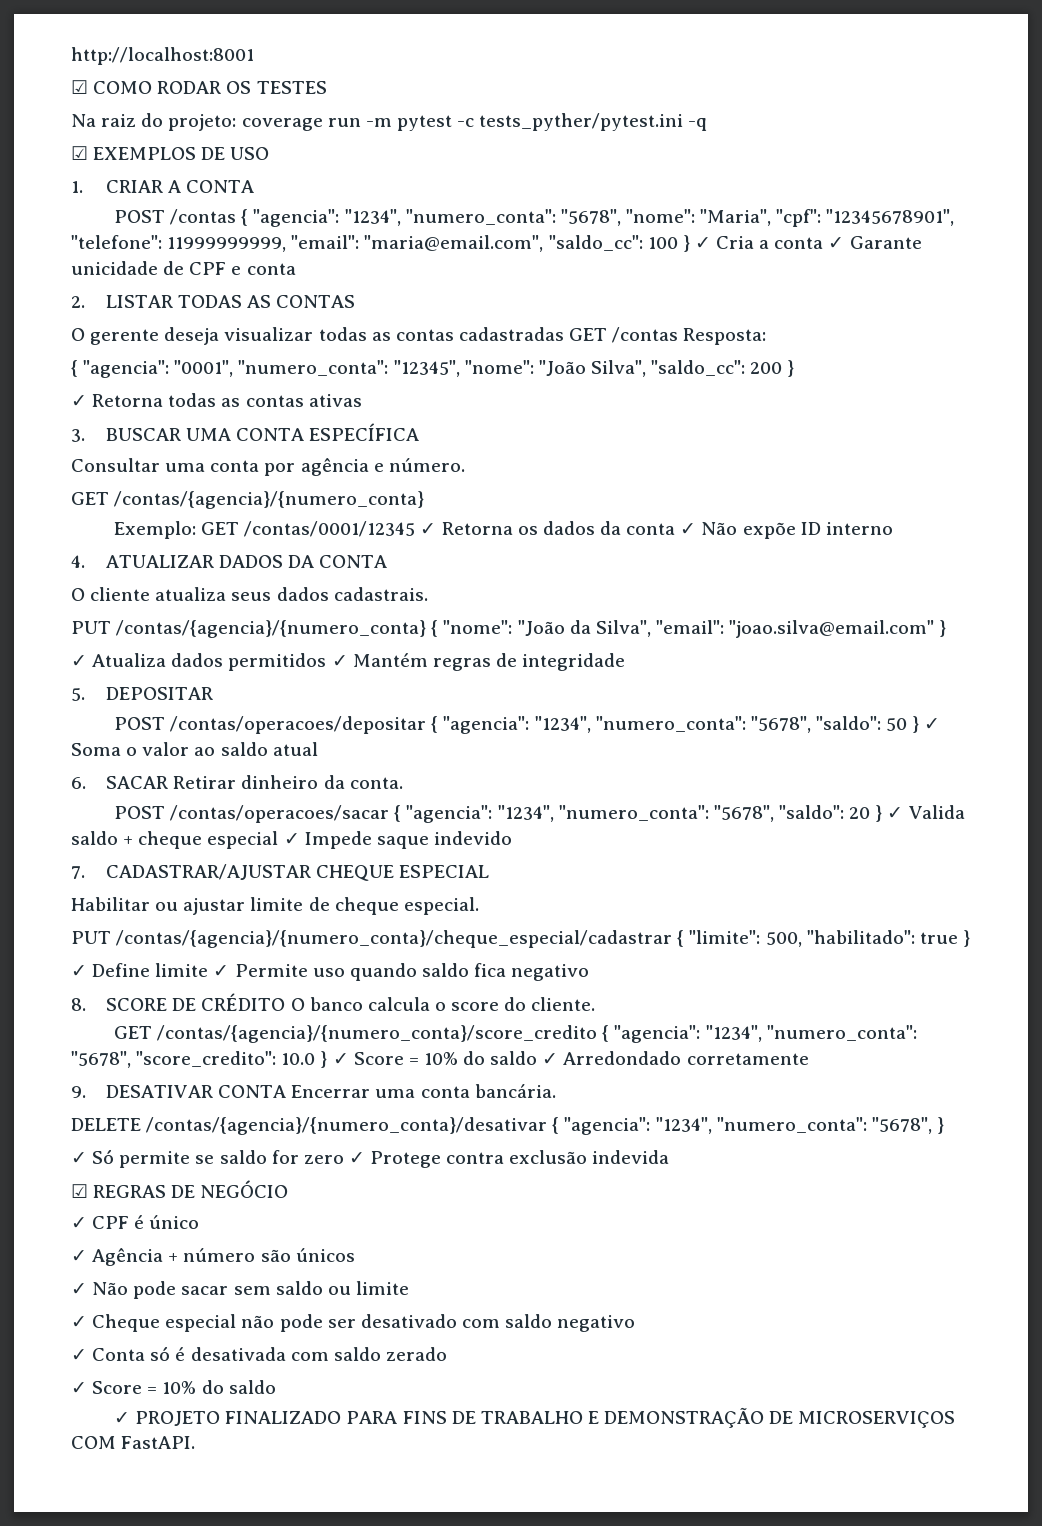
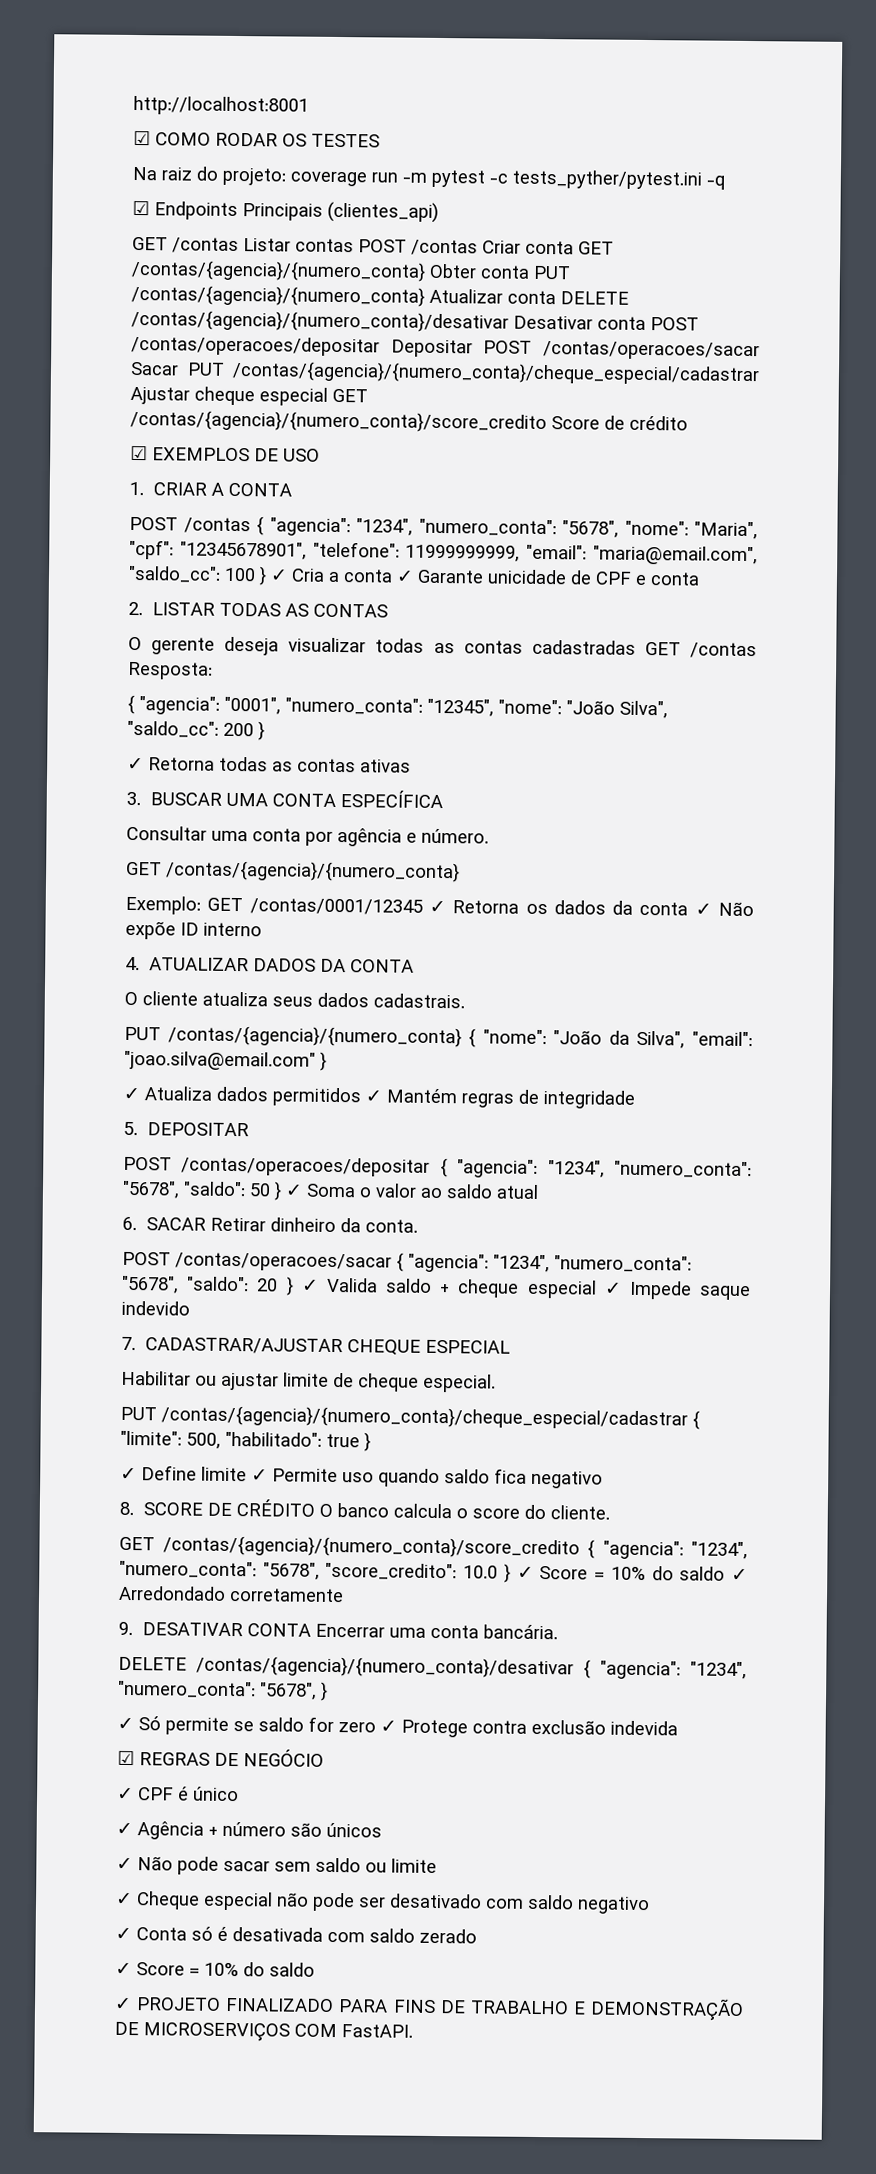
(708, 124) none -> [132,200,439,223] [132,236,614,256] [131,259,571,282] [131,284,629,307] [131,309,699,333] [131,335,760,361] [130,360,760,386] [130,386,368,406] [130,409,688,434] // ☑ Endpoints Principais (clientes_api) // GET /contas Listar contas POST /contas Criar conta GET /contas/{agencia}/{numero_conta} Obter conta PUT /contas/{agencia}/{numero_conta} Atualizar conta DELETE /contas/{agencia}/{numero_conta}/desativar Desativar conta POST /contas/operacoes/depositar Depositar POST /contas/operacoes/sacar Sacar PUT /contas/{agencia}/{numero_conta}/cheque_especial/cadastrar Ajustar cheque especial GET /contas/{agencia}/{numero_conta}/score_credito Score de crédito

